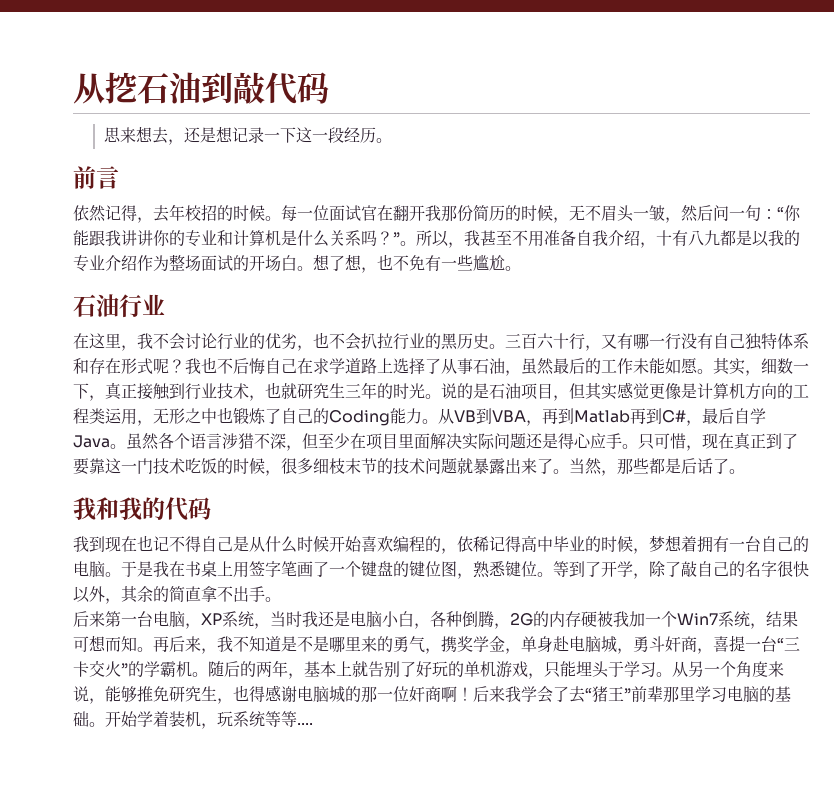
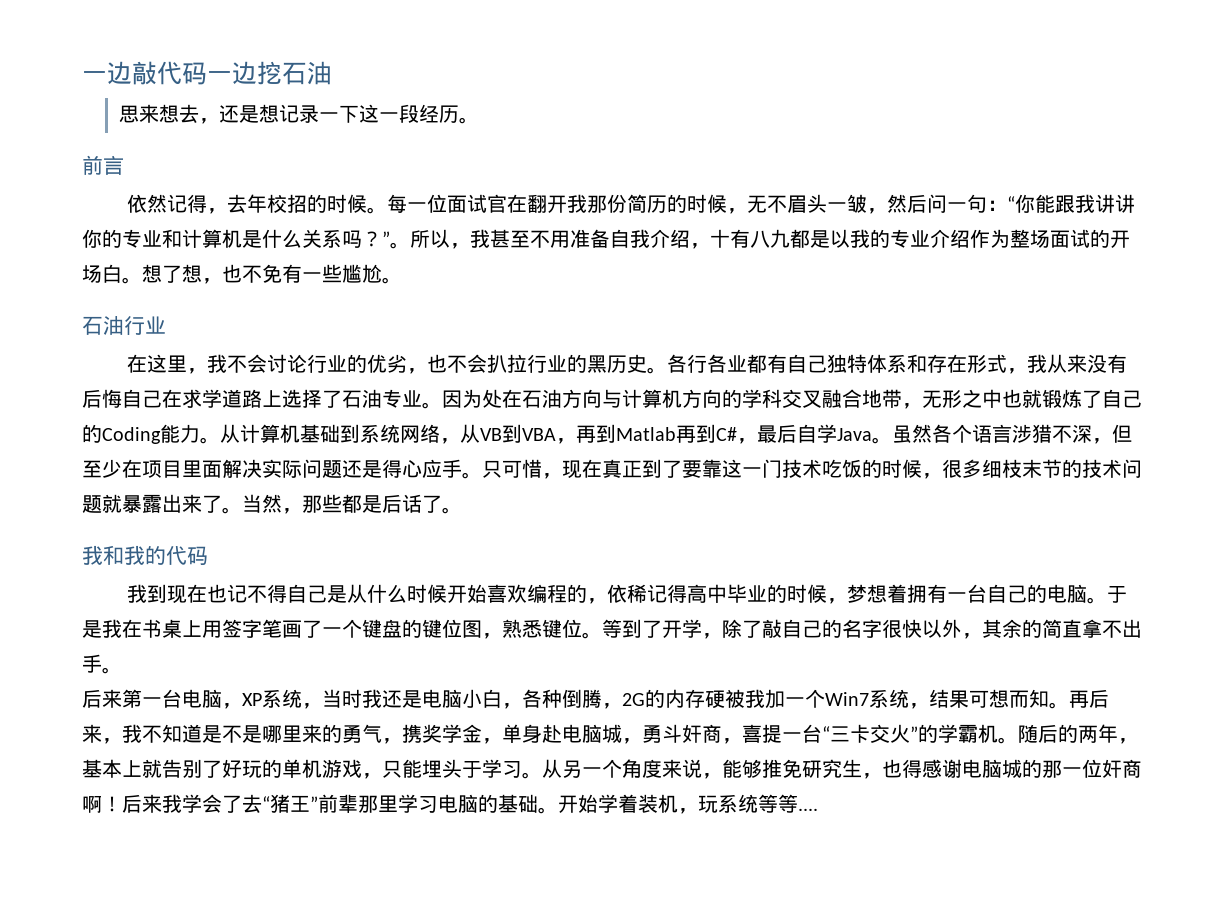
[73,73,105,104] 从 -> [82,61,257,85] 一边敲代码一边
[201,72,329,105] 到敲代码 -> (332, 73) none
[505,333,697,351] 三百六十行，又有哪一行没 -> [667,354,768,373] 各行各业都
[153,357,233,374] 呢？我也不 -> [1007,354,1128,374] ，我从来没有
[441,358,809,376] [73,382,809,401] [73,408,137,425] 从事石油，虽然最后的工作未能如愿。其实，细数一下，真正接触到行业技术，也就研究生三年的时光。说的是石油项目，但其实感觉更像是计算机方向的工程类运用 -> [342,389,902,409] 石油专业。因为处在石油方向与计算机方向的学科交叉融合地带
(233, 415) none -> [1022,389,1042,408] 就
(454, 416) none -> [240,424,480,444] 计算机基础到系统网络，从

